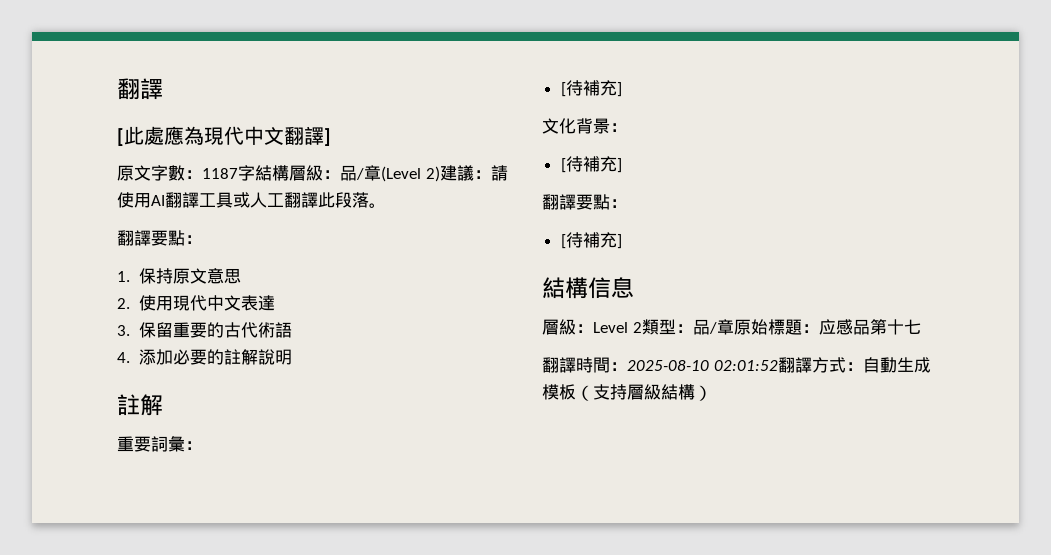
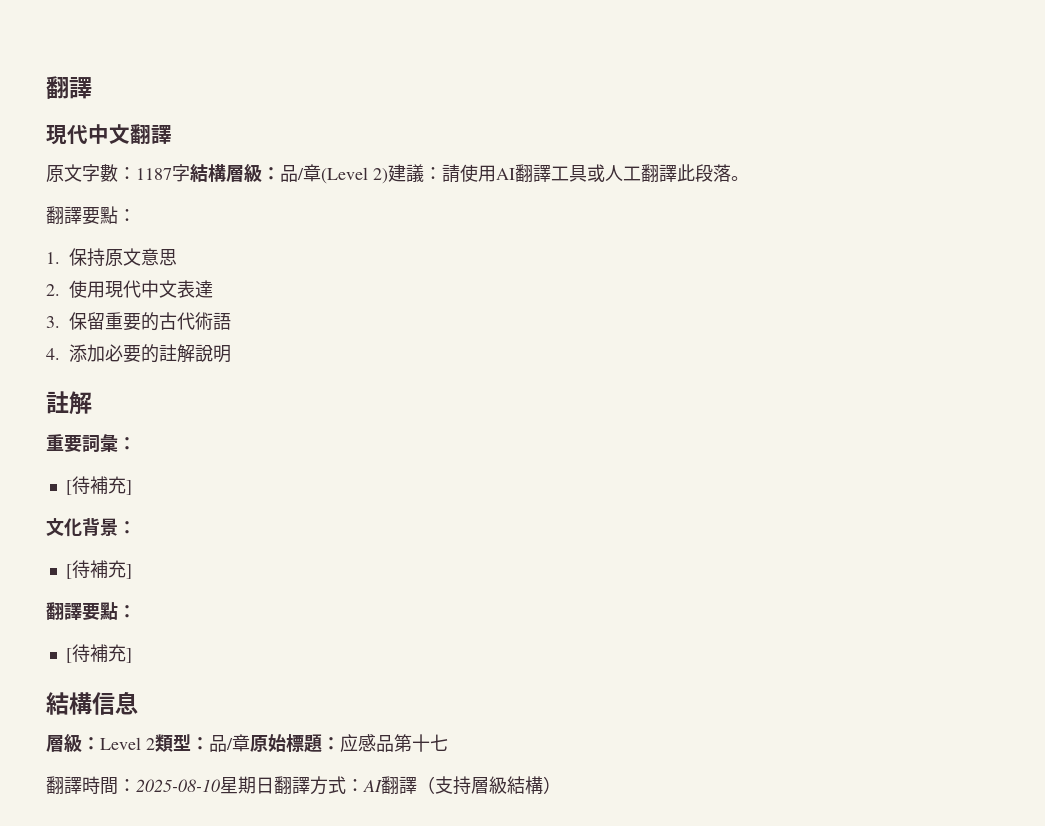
[117,78,163,100] [117,126,204,146] 翻譯 // [此處應為 -> [46,76,92,99] 翻譯 //
[324,128,331,146] ] -> (172, 134) none
[713,360,778,371] 02:01:52 -> [220,776,274,794] 星期日
[862,357,931,373] [542,384,576,400] 自動生成模板 -> [363,776,417,794] AI翻譯

